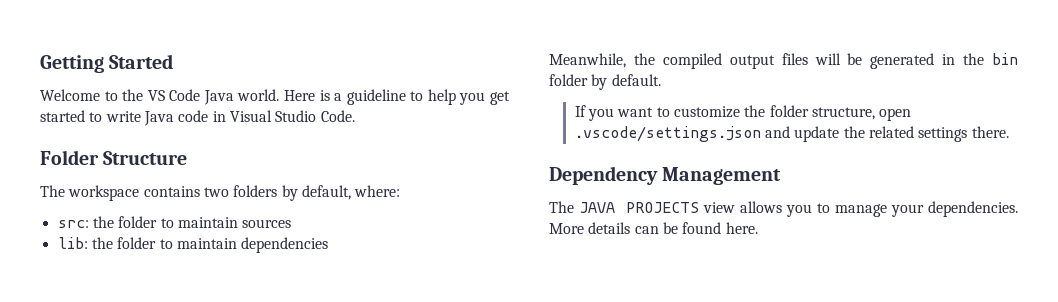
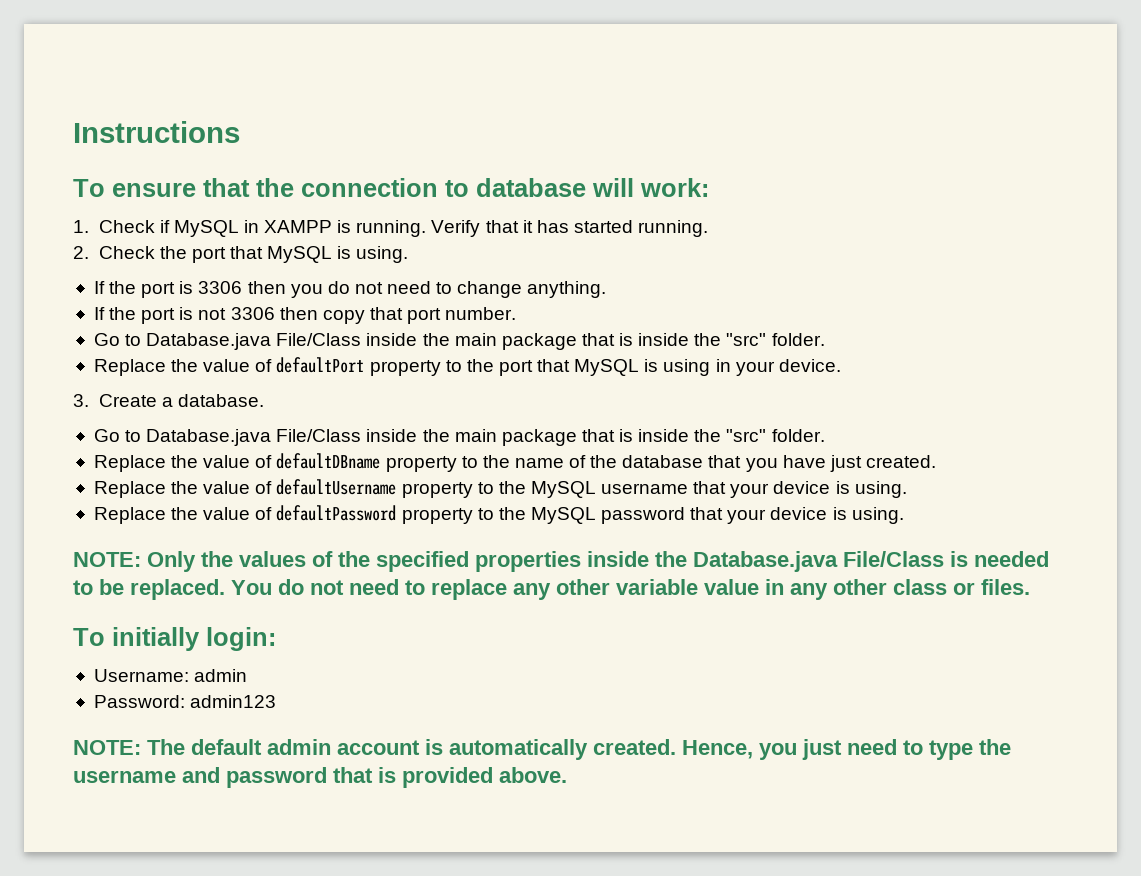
[40,54,174,73] [40,89,510,105] [40,110,355,126] [40,150,188,165] [40,185,401,201] [57,216,292,228] [57,237,329,253] [549,53,1018,69] [549,74,661,90] [574,105,912,121] [574,126,1009,142] [549,166,782,185] [549,201,1019,217] [549,222,758,234] Getting Started // Welcome to the VS Code Java world. Here is a guideline to help you get started to write Java code in Visual Studio Code. // Folder Structure // The workspace contains two folders by default, where: // src: the folder to maintain sources // lib: the folder to maintain dependencies // Meanwhile, the compiled output files will be generated in the bin folder by default. // If you want to customize the folder structure, open .vscode/settings.json and update the related settings there. // Dependency Management // The JAVA PROJECTS view allows you to manage your dependencies. More details can be found here. -> [73,121,240,143] [73,178,709,197] [73,220,709,237] [73,246,409,263] [93,281,607,298] [93,307,517,324] [93,333,825,350] [93,357,841,376] [73,394,264,407] [93,429,825,446] [93,453,936,472] [93,479,907,498] [93,505,904,524] [73,551,1049,572] [73,579,1030,600] [73,627,276,651] [93,669,248,682] [93,695,277,708] [73,739,1011,760] [73,767,567,788] Instructions // To ensure that the connection to database will work: // 1. Check if MySQL in XAMPP is running. Verify that it has started running. // 2. Check the port that MySQL is using. // If the port is 3306 then you do not need to change anything. // If the port is not 3306 then copy that port number. // Go to Database.java File/Class inside the main package that is inside the "src" folder. // Replace the value of defaultPort property to the port that MySQL is using in your device. // 3. Create a database. // Go to Database.java File/Class inside the main package that is inside the "src" folder. // Replace the value of defaultDBname property to the name of the database that you have just created. // Replace the value of defaultUsername property to the MySQL username that your device is using. // Replace the value of defaultPassword property to the MySQL password that your device is using. // NOTE: Only the values of the specified properties inside the Database.java File/Class is needed to be replaced. You do not need to replace any other variable value in any other class or files. // To initially login: // Username: admin // Password: admin123 // NOTE: The default admin account is automatically created. Hence, you just need to type the username and password that is provided above.

